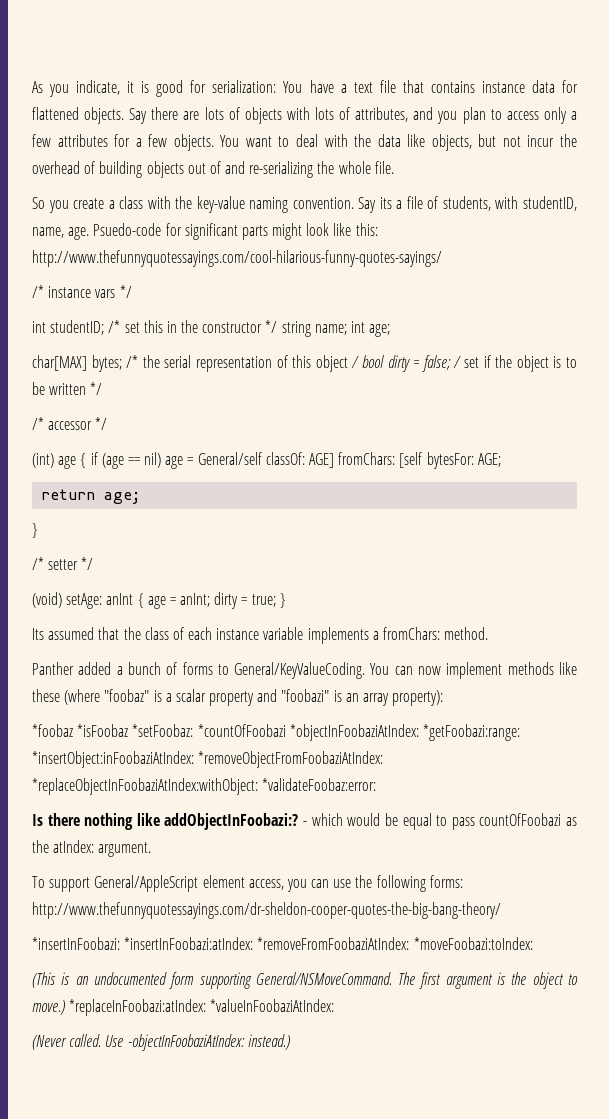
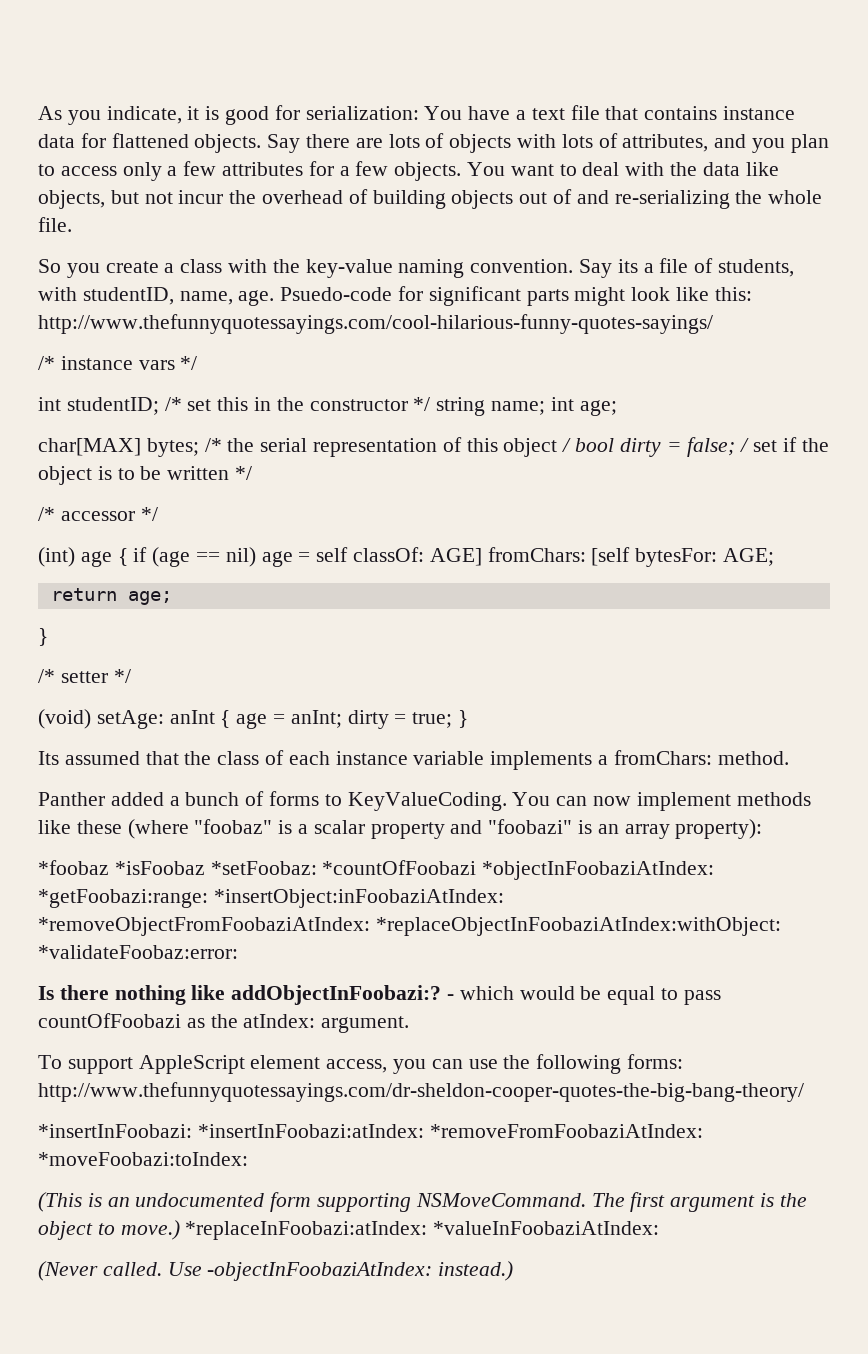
[197,452,262,465] General/self -> [316,547,349,562] self
[234,662,366,679] General/KeyValueCoding. -> [347,792,507,811] KeyValueCoding.
[94,875,199,892] General/AppleScript -> [138,1055,245,1074] AppleScript
[255,972,392,985] General/NSMoveCommand. -> [415,1193,586,1207] NSMoveCommand.

